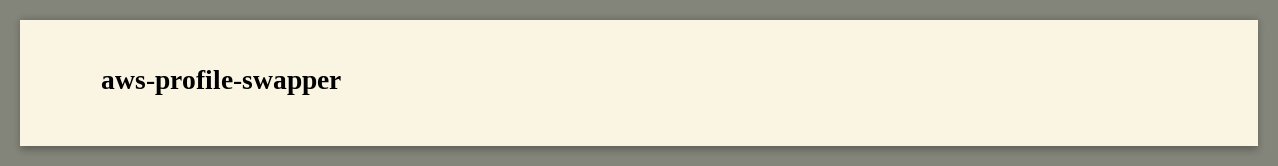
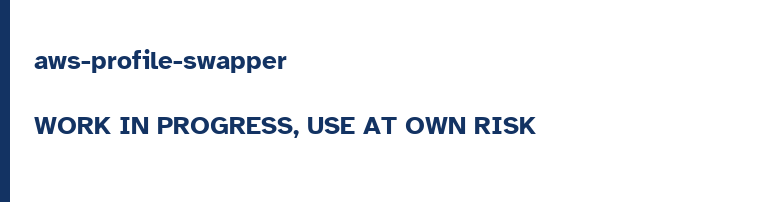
(341, 82) none -> [34,117,536,138] // WORK IN PROGRESS, USE AT OWN RISK

